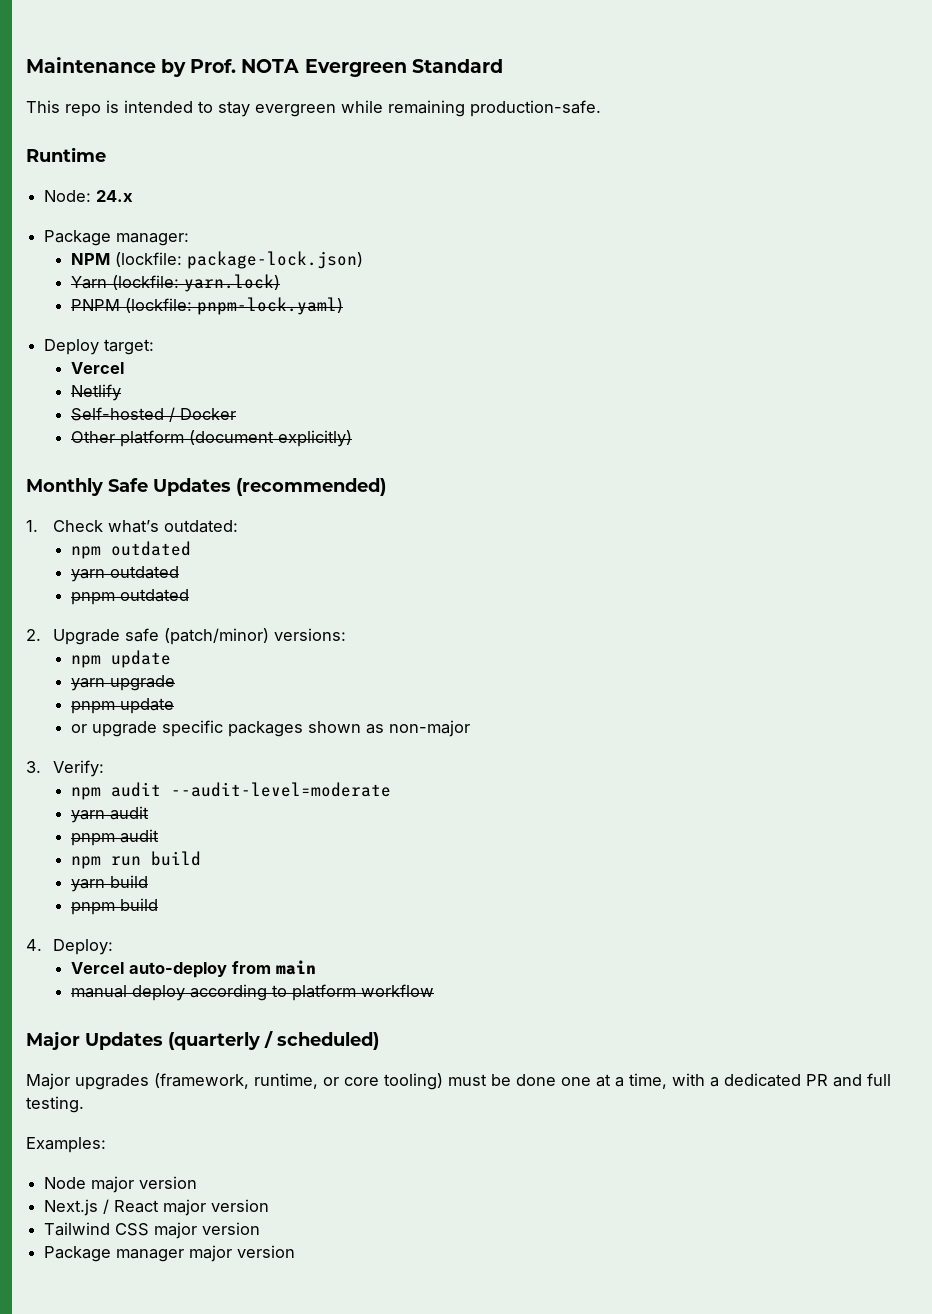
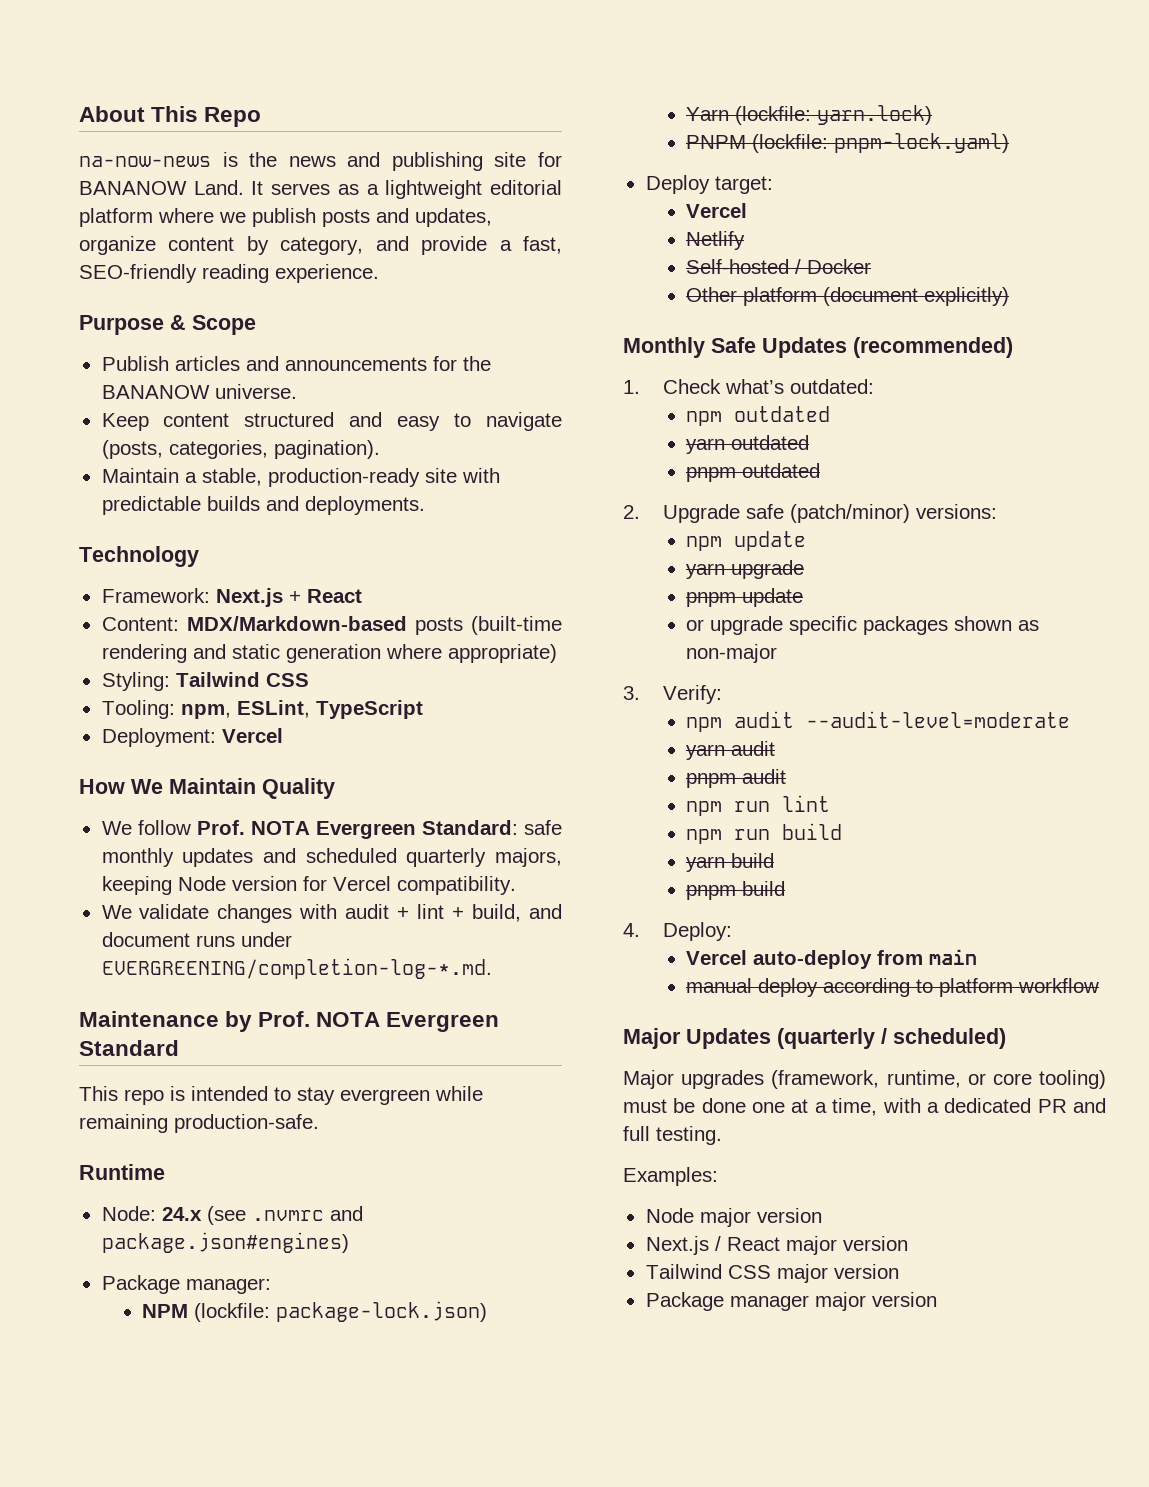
(26, 65) none -> [79,106,262,127] [79,152,562,171] [79,180,562,199] [79,208,492,227] [79,236,562,255] [79,264,379,283] [79,315,256,335] [101,356,491,371] [101,384,297,399] [101,412,562,431] [101,440,380,459] [101,468,500,487] [101,496,425,515] [79,546,199,567] [101,588,362,607] [101,616,562,635] [101,644,557,663] [101,672,309,691] [101,700,423,719] [101,728,283,747] [79,778,335,799] [101,820,562,839] [101,848,562,867] [101,876,516,895] [101,904,562,923] [101,932,292,947] [101,958,492,979] About This Repo // na-now-news is the news and publishing site for BANANOW Land. It serves as a lightweight editorial platform where we publish posts and updates, organize content by category, and provide a fast, SEO-friendly reading experience. // Purpose & Scope // Publish articles and announcements for the BANANOW universe. // Keep content structured and easy to navigate (posts, categories, pagination). // Maintain a stable, production-ready site with predictable builds and deployments. // Technology // Framework: Next.js + React // Content: MDX/Markdown-based posts (built-time rendering and static generation where appropriate) // Styling: Tailwind CSS // Tooling: npm, ESLint, TypeScript // Deployment: Vercel // How We Maintain Quality // We follow Prof. NOTA Evergreen Standard: safe monthly updates and scheduled quarterly majors, keeping Node version for Vercel compatibility. // We validate changes with audit + lint + build, and document runs under EVERGREENING/completion-log-*.md. //
(134, 196) none -> [206,1206,363,1225] [101,1232,349,1253] (see .nvmrc and package.json#engines)
(160, 836) none -> [685,795,830,816] // npm run lint

